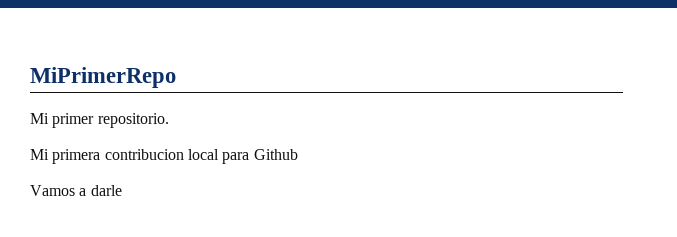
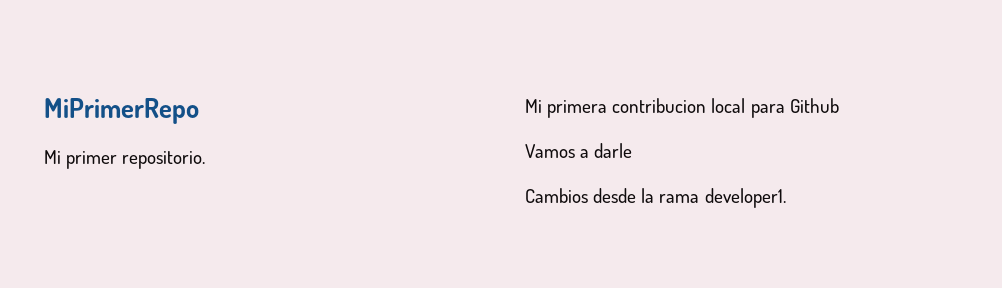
(122, 190) none -> [525,188,786,208] // Cambios desde la rama developer1.

